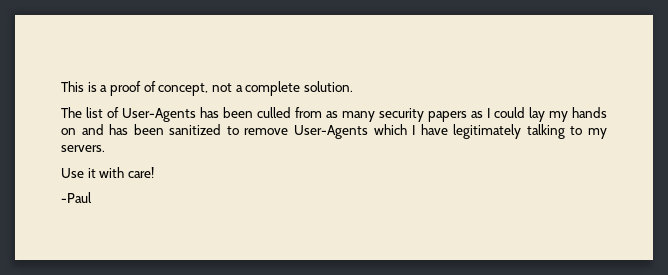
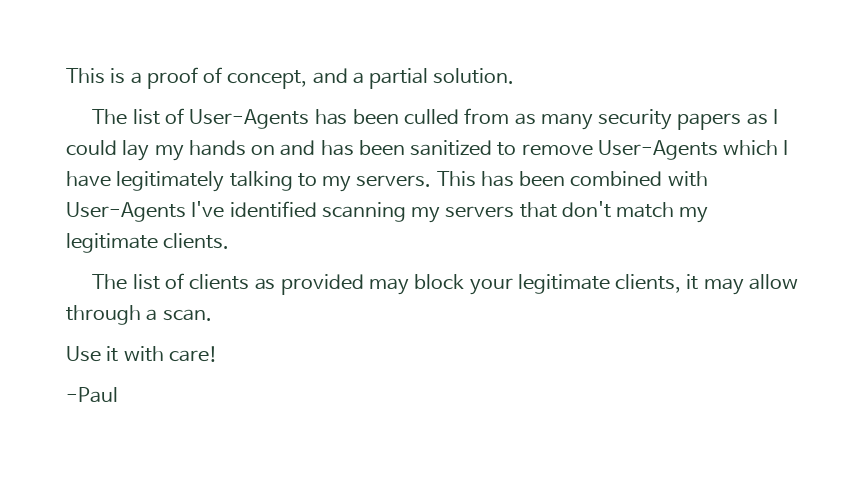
[211,81,301,96] not a complete -> [312,68,429,89] and a partial
(105, 148) none -> [436,171,708,187] [66,201,709,223] [66,233,230,253] [92,273,798,295] [66,305,212,325] This has been combined with User-Agents I've identified scanning my servers that don't match my legitimate clients. // The list of clients as provided may block your legitimate clients, it may allow through a scan.

